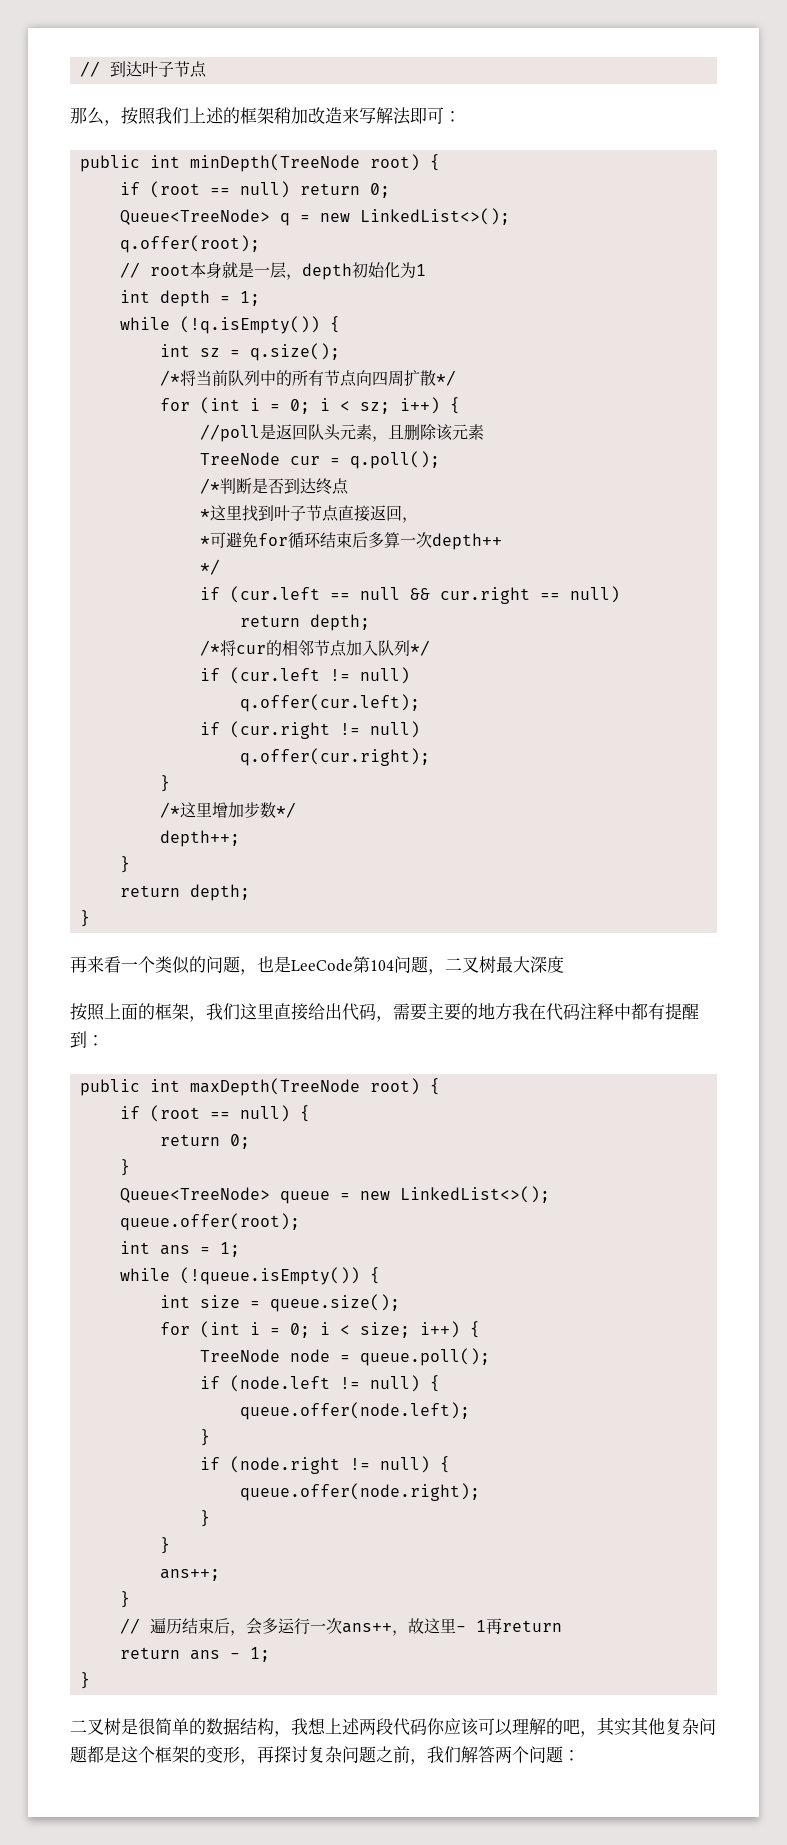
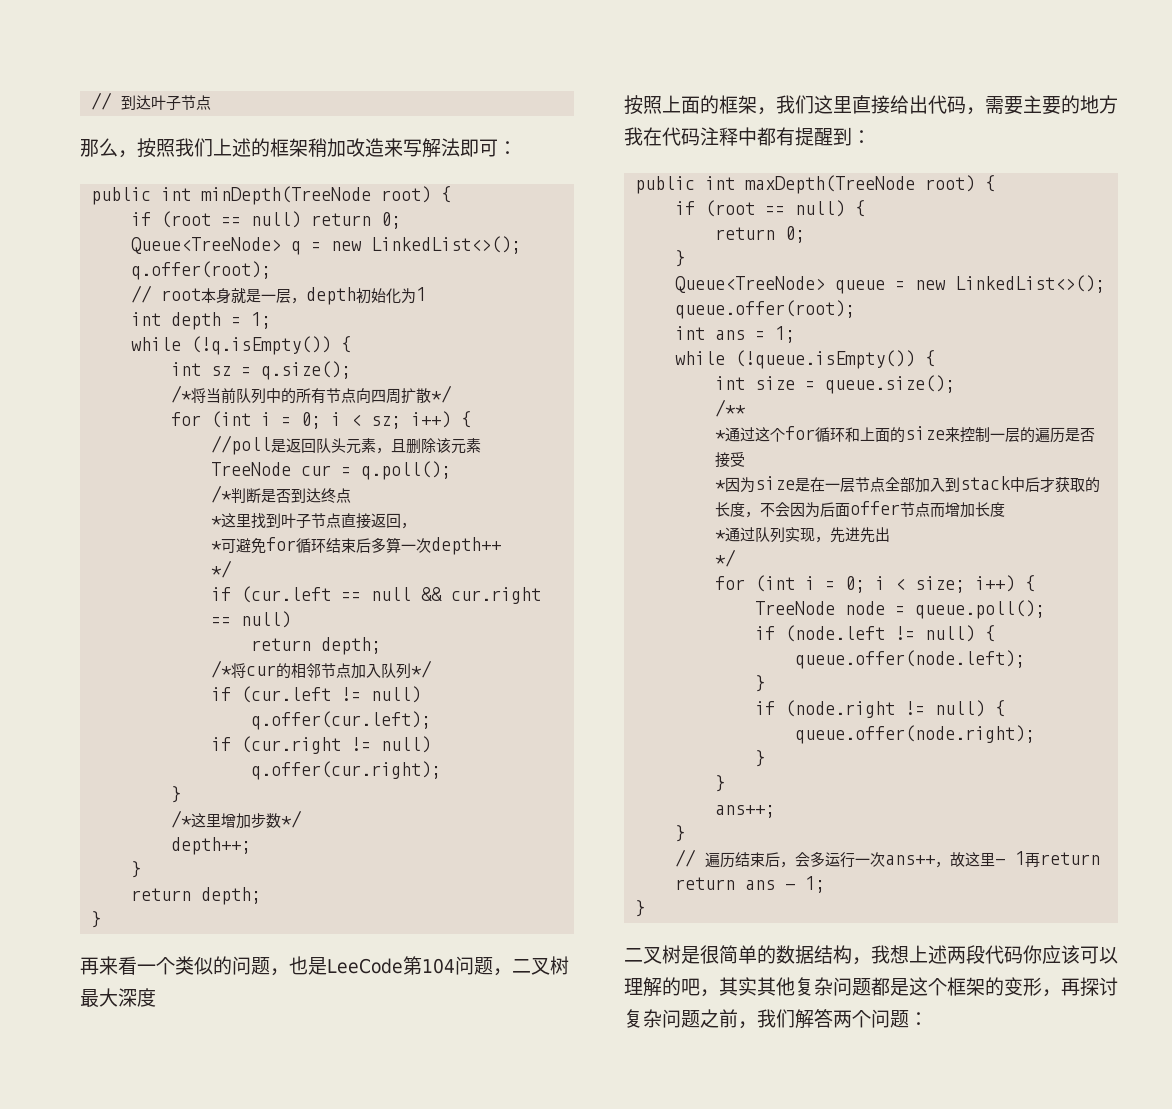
(401, 1303) none -> [715,399,747,417] [715,426,1096,443] [715,452,746,468] [715,476,1101,493] [715,501,1006,518] [715,527,891,543] [715,549,737,567] // /** // *通过这个for循环和上面的size来控制一层的遍历是否接受 // *因为size是在一层节点全部加入到stack中后才获取的长度，不会因为后面offer节点而增加长度 // *通过队列实现，先进先出 // */

